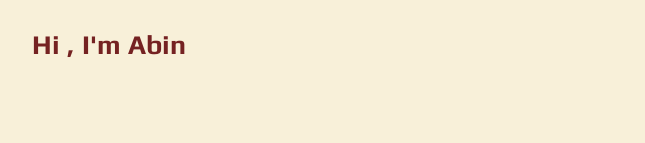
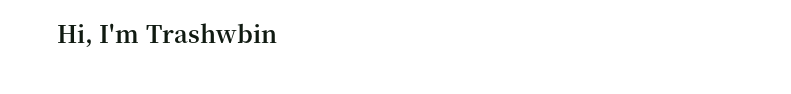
[32,35,186,58] Hi , I'm Abin -> [57,23,277,47] Hi, I'm Trashwbin

